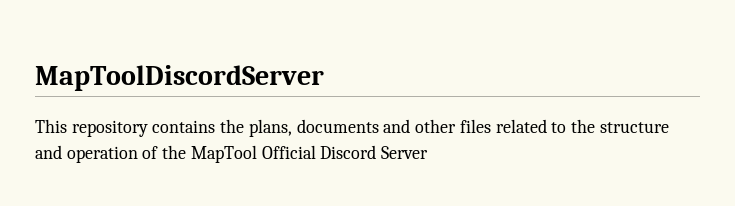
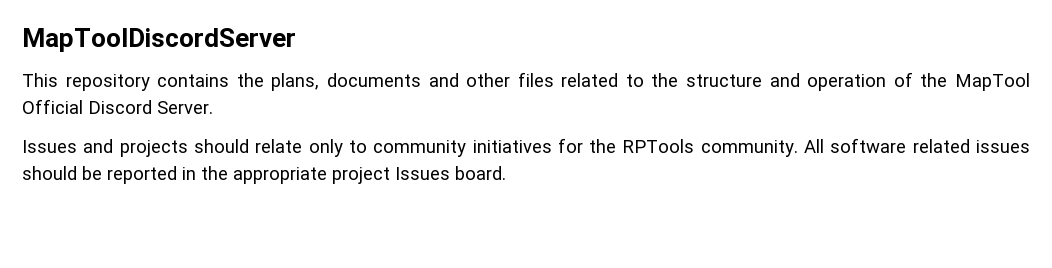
[381,146,429,159] Server -> [157,101,213,114] [22,138,1030,157] [22,166,506,184] Server. // Issues and projects should relate only to community initiatives for the RPTools community. All software related issues should be reported in the appropriate project Issues board.

